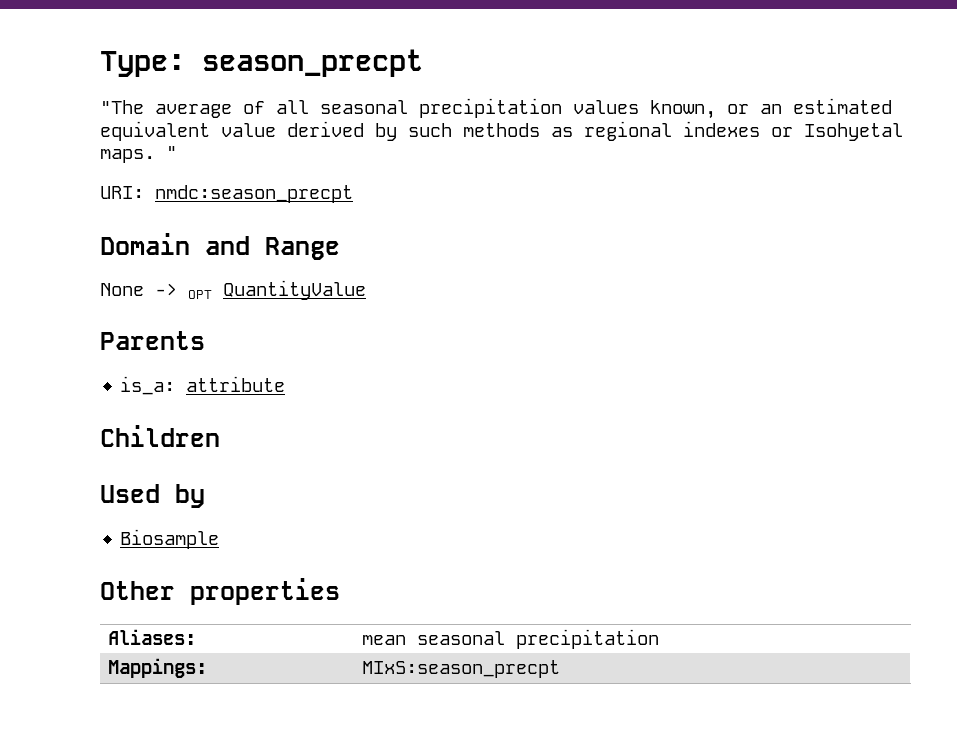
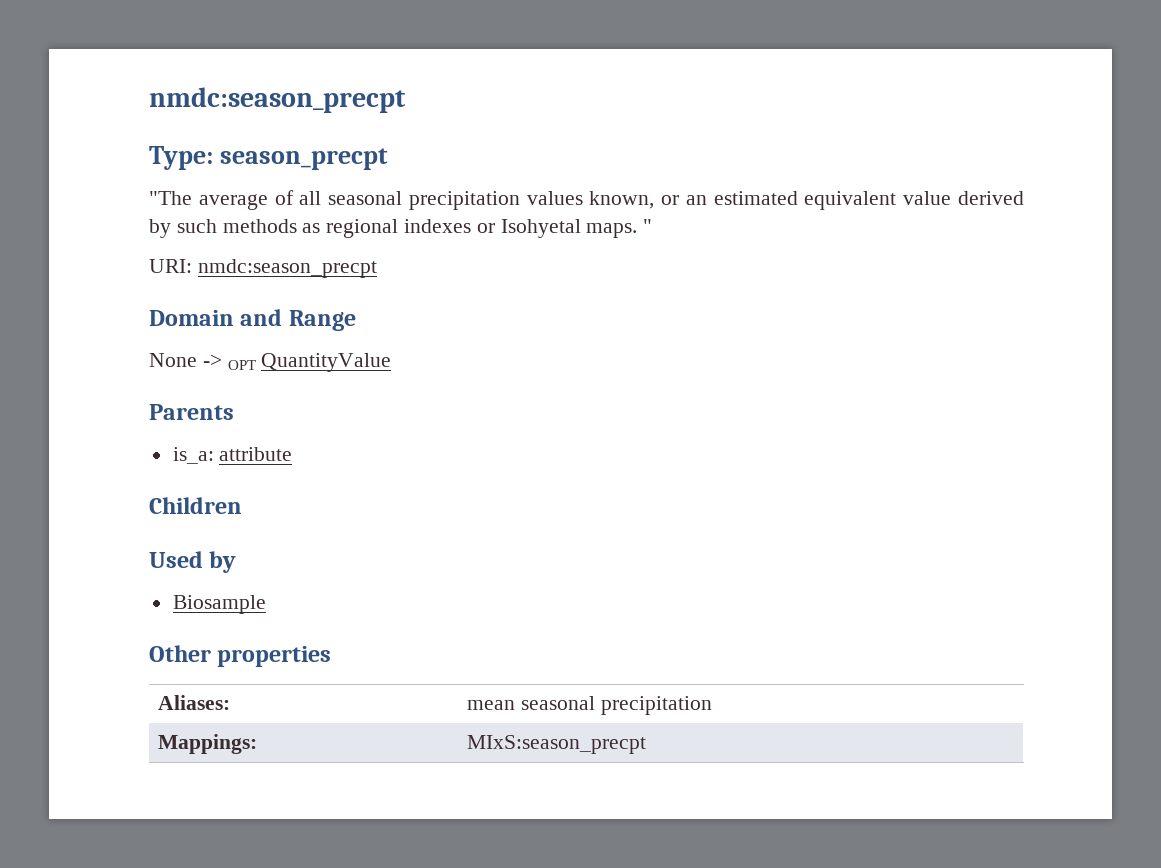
(100, 64) none -> [149,87,406,113] nmdc:season_precpt //

